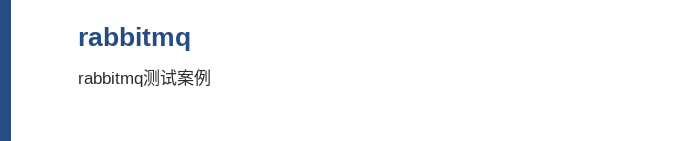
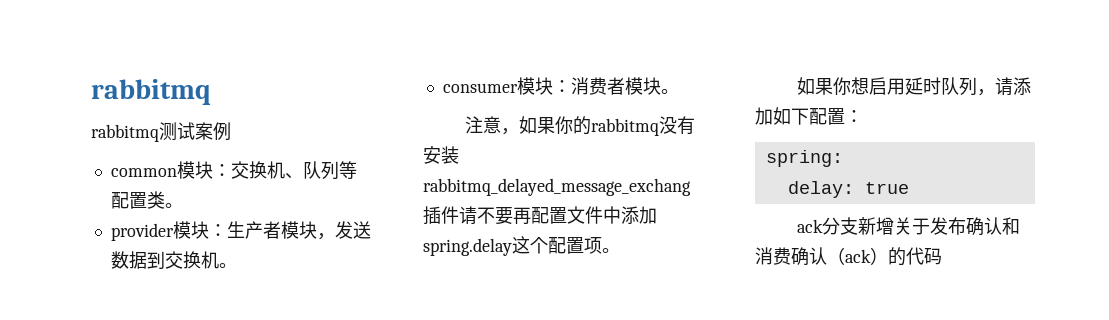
(211, 78) none -> [110,161,357,180] [110,191,183,209] [110,221,371,241] [110,251,237,269] [442,77,679,95] [465,116,696,136] [423,146,459,164] [423,178,691,196] [423,206,657,225] [423,236,620,256] [797,77,1032,96] [755,107,863,125] [765,150,843,167] [787,181,909,198] [797,217,1021,236] [755,247,942,266] // common模块：交换机、队列等配置类。 // provider模块：生产者模块，发送数据到交换机。 // consumer模块：消费者模块。 // 注意，如果你的rabbitmq没有安装rabbitmq_delayed_message_exchang插件请不要再配置文件中添加spring.delay这个配置项。 // 如果你想启用延时队列，请添加如下配置： // spring: // delay: true // ack分支新增关于发布确认和消费确认（ack）的代码

